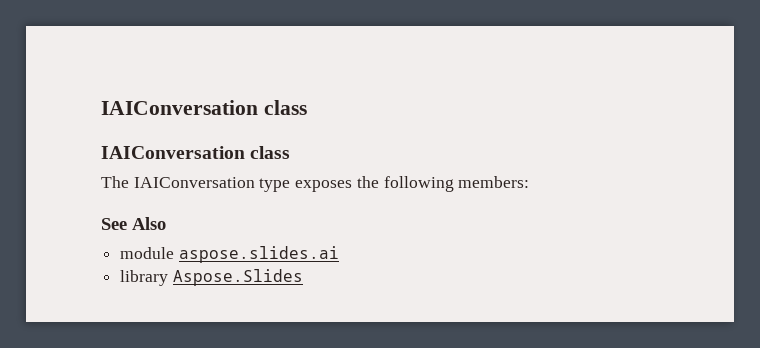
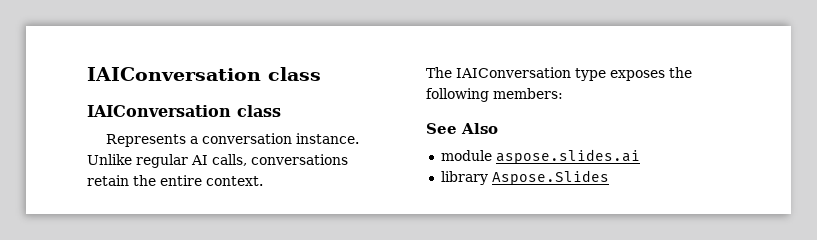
(291, 152) none -> [106,133,360,147] [87,154,348,168] [87,175,263,186] // Represents a conversation instance. Unlike regular AI calls, conversations retain the entire context.

